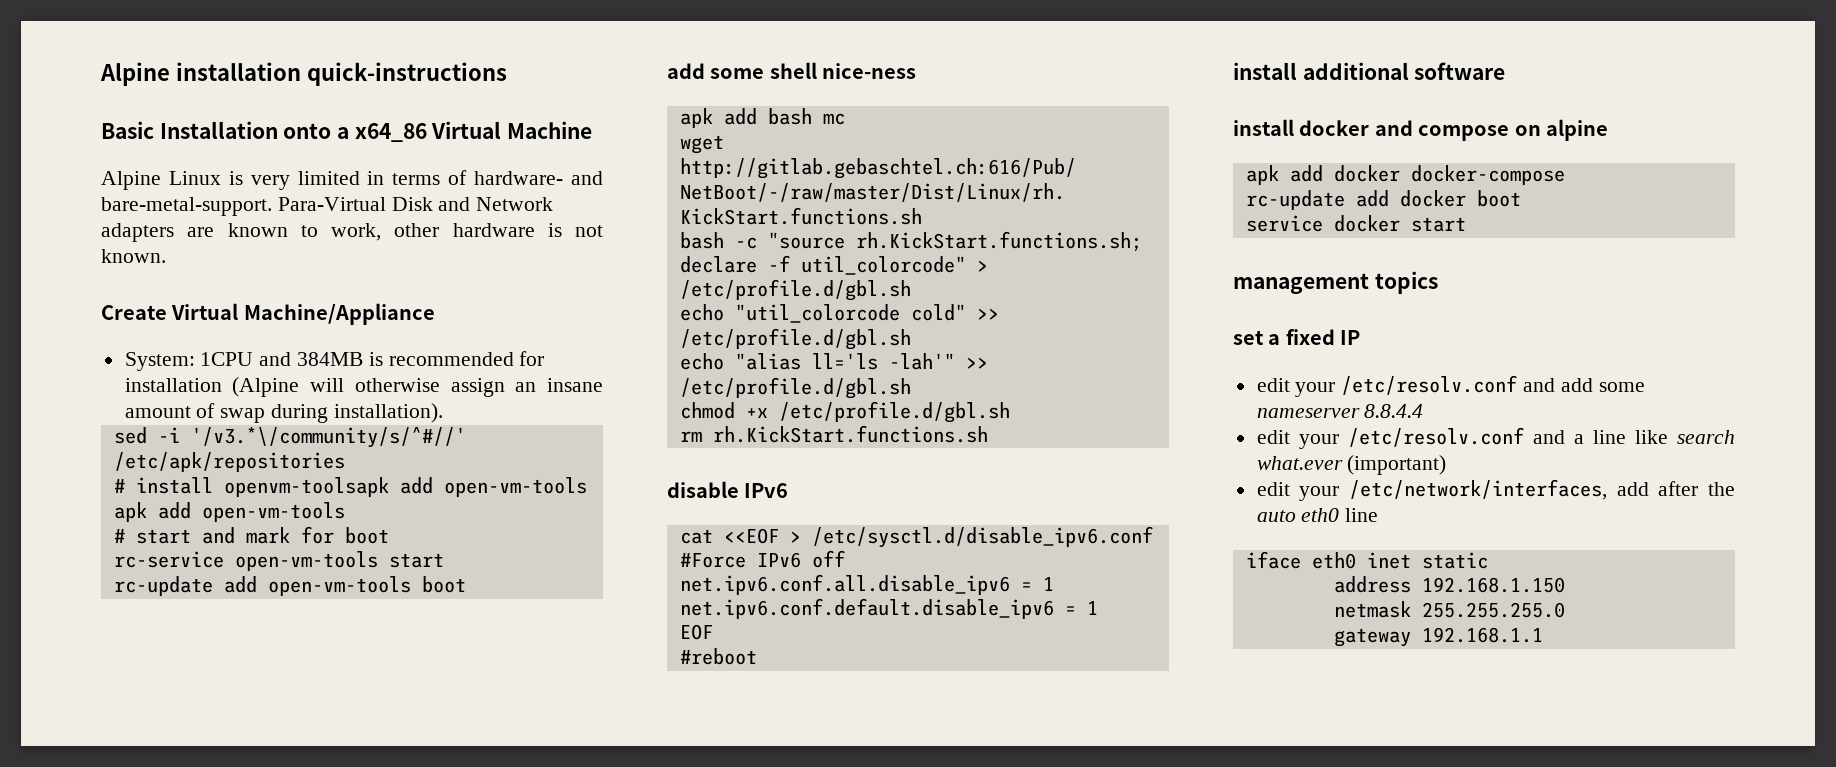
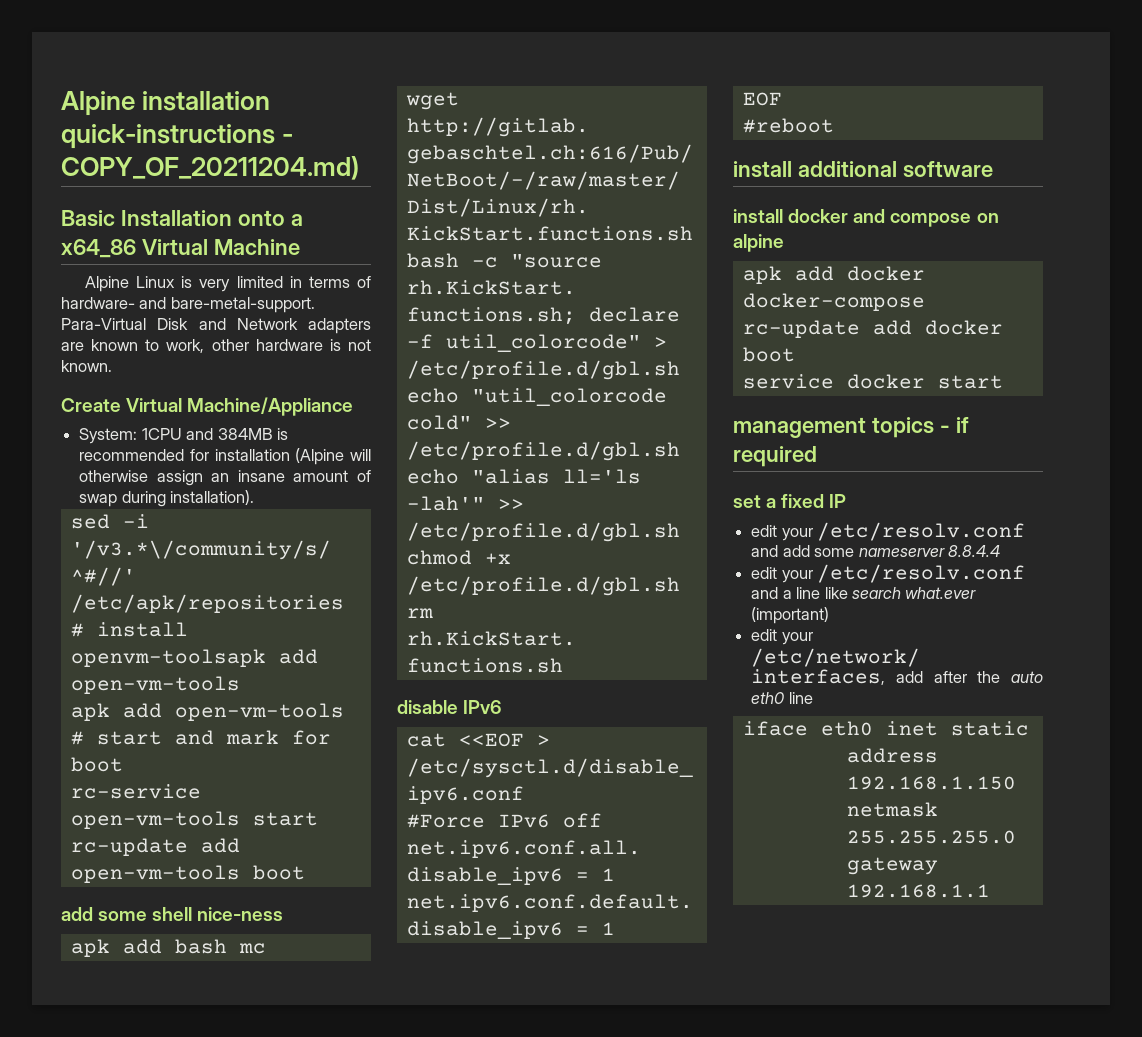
(507, 74) none -> [282,134,294,143] [61,156,359,180] - COPY_OF_20211204.md)
(1438, 282) none -> [939,417,969,433] [733,446,817,467] - if required

